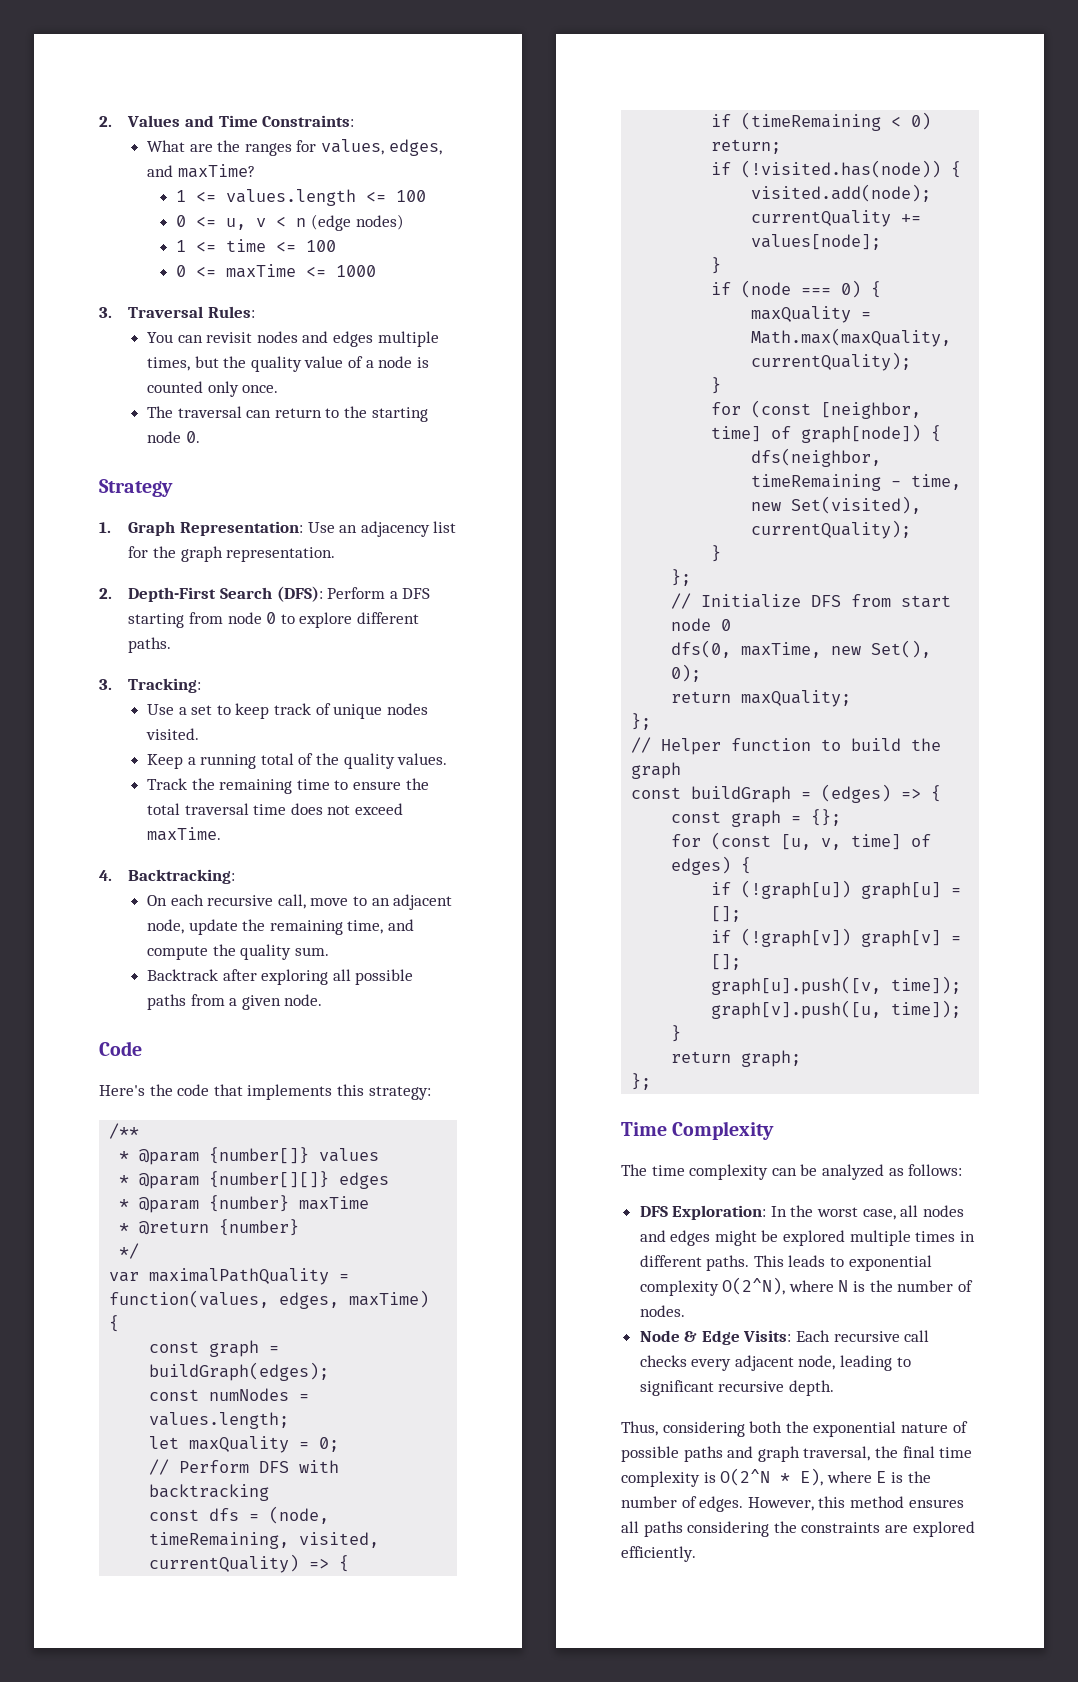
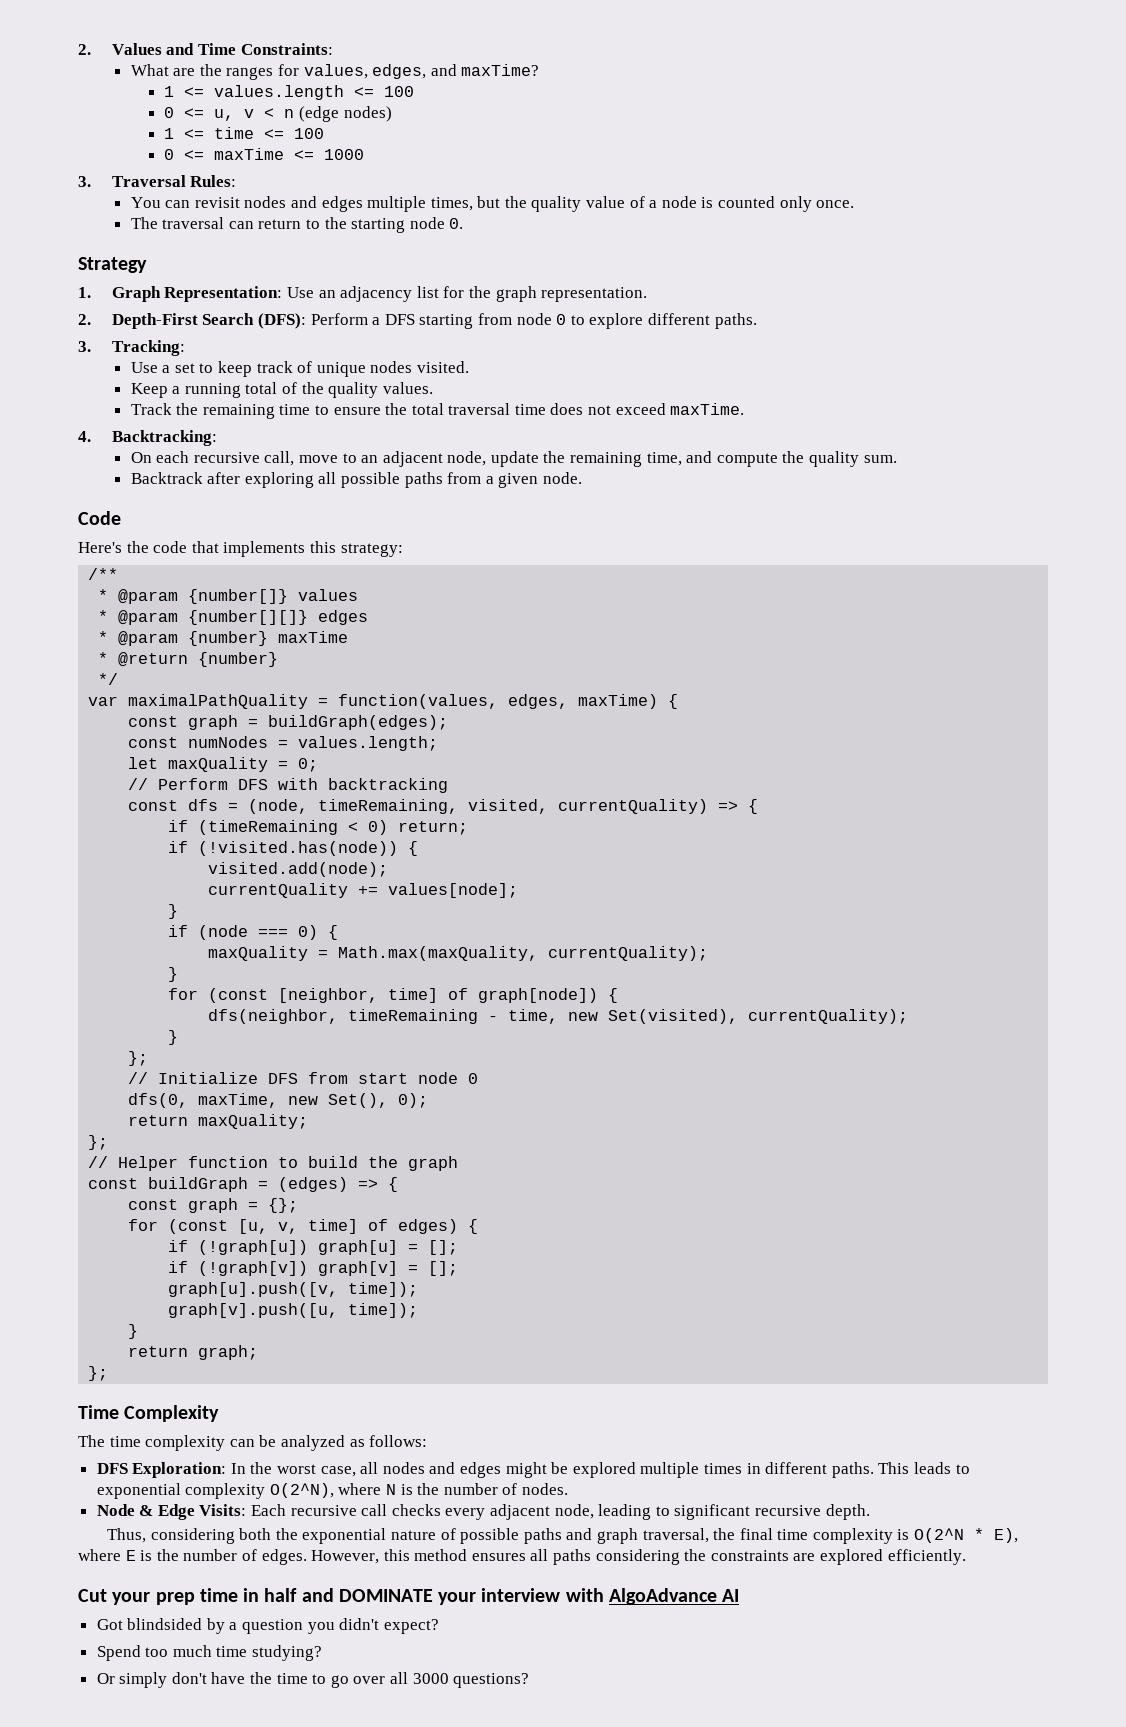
(696, 1554) none -> [78,1588,740,1605] [96,1618,439,1634] [96,1645,323,1661] [96,1672,530,1688] // Cut your prep time in half and DOMINATE your interview with AlgoAdvance AI // Got blindsided by a question you didn't expect? // Spend too much time studying? // Or simply don't have the time to go over all 3000 questions?

